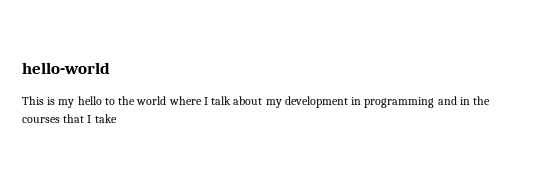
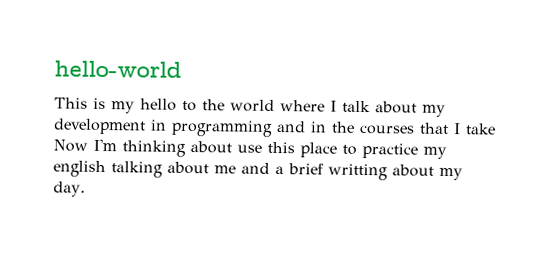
(117, 118) none -> [53,138,447,159] [53,160,463,181] [53,181,86,197] Now I'm thinking about use this place to practice my english talking about me and a brief writting about my day.

